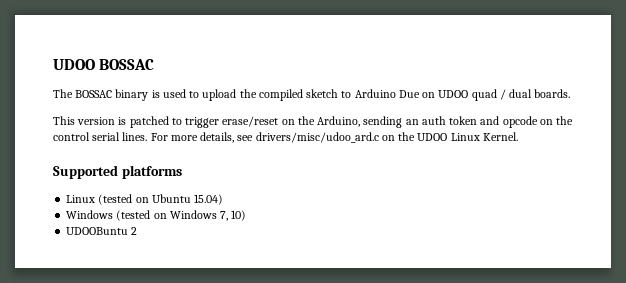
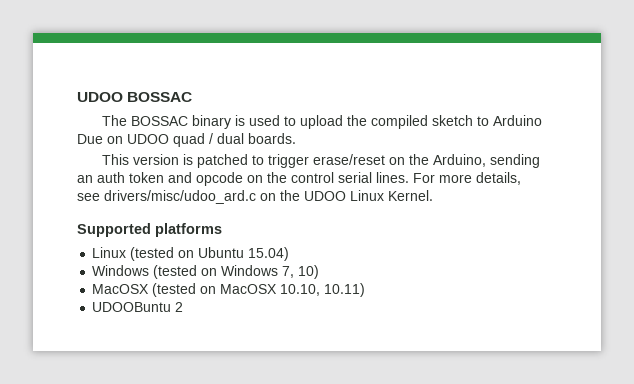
(247, 215) none -> [92,283,366,297] // MacOSX (tested on MacOSX 10.10, 10.11)

